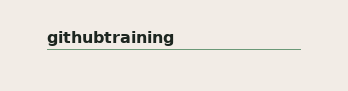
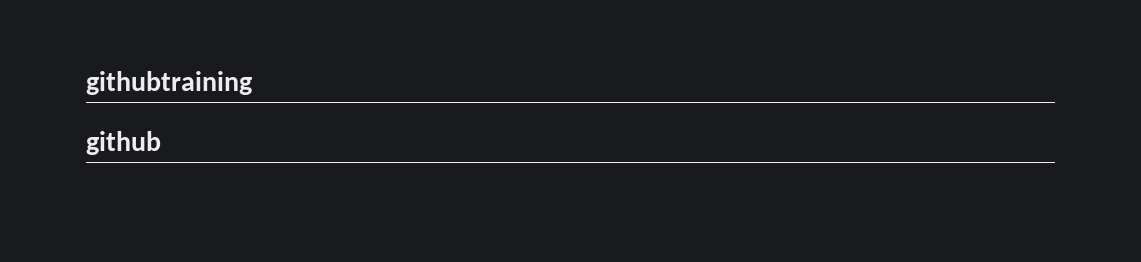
(174, 38) none -> [86,131,161,155] // github

